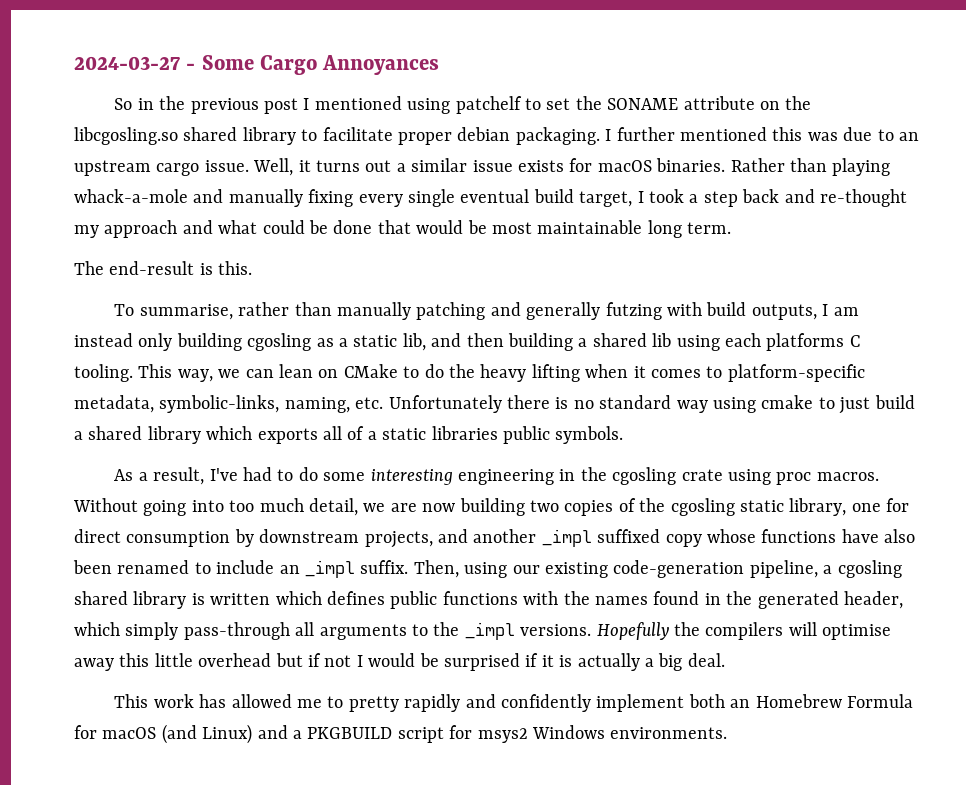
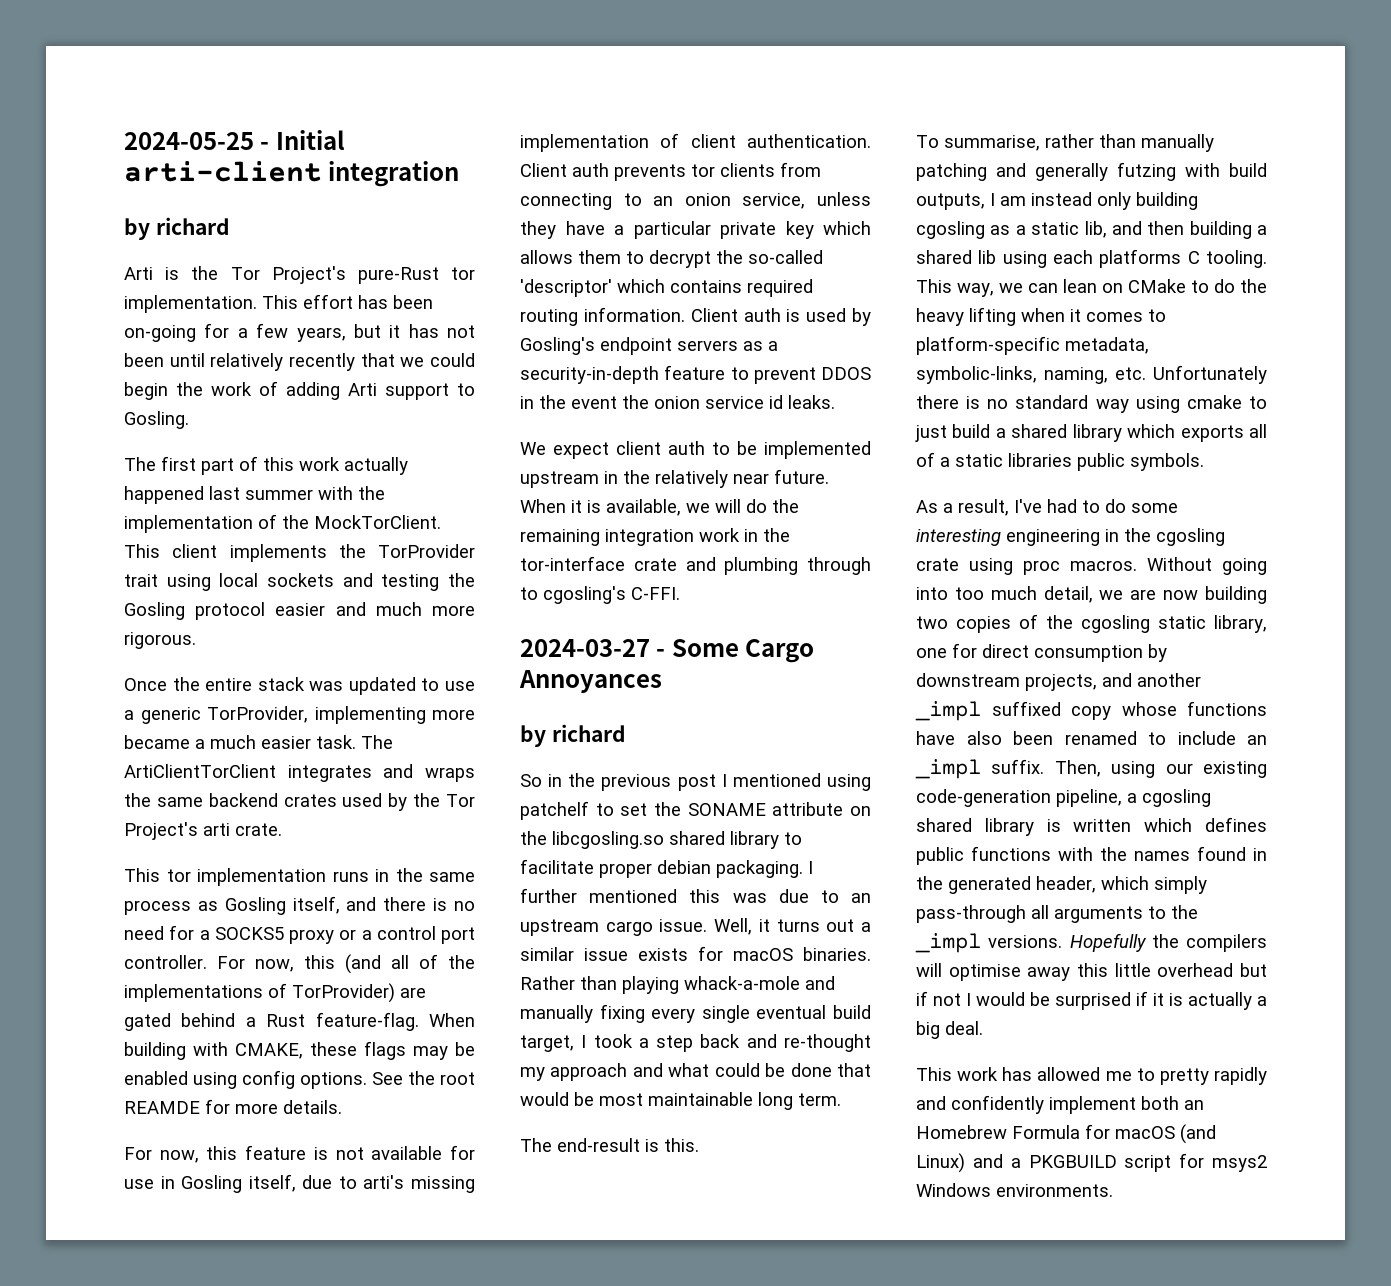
(74, 63) none -> [124,130,345,150] [124,161,460,187] [124,217,230,240] [124,266,475,284] [124,294,433,313] [124,323,475,342] [124,353,475,371] [124,381,475,400] [124,411,189,429] [124,456,408,475] [124,486,385,504] [124,514,441,533] [124,544,475,562] [124,573,475,591] [124,602,475,620] [124,632,196,649] [124,677,475,695] [124,706,475,724] [124,735,393,749] [124,764,475,782] [124,793,475,811] [124,822,282,840] [124,868,475,886] [124,896,475,915] [124,925,475,944] [124,954,475,974] [124,983,426,1003] [124,1012,475,1031] [124,1041,475,1060] [124,1070,475,1089] [124,1099,342,1114] [124,1145,476,1163] [124,1174,475,1193] [520,133,871,152] [520,162,821,181] [520,192,871,210] [520,221,871,239] [520,250,823,268] [520,279,813,297] [520,307,871,326] [520,337,778,355] [520,365,871,384] [520,395,835,409] [520,441,871,459] [520,469,829,488] [520,499,799,516] [520,528,790,546] [520,556,871,575] [520,586,680,604] 2024-05-25 - Initial arti-client integration // by richard // Arti is the Tor Project's pure-Rust tor implementation. This effort has been on-going for a few years, but it has not been until relatively recently that we could begin the work of adding Arti support to Gosling. // The first part of this work actually happened last summer with the implementation of the MockTorClient. This client implements the TorProvider trait using local sockets and testing the Gosling protocol easier and much more rigorous. // Once the entire stack was updated to use a generic TorProvider, implementing more became a much easier task. The ArtiClientTorClient integrates and wraps the same backend crates used by the Tor Project's arti crate. // This tor implementation runs in the same process as Gosling itself, and there is no need for a SOCKS5 proxy or a control port controller. For now, this (and all of the implementations of TorProvider) are gated behind a Rust feature-flag. When building with CMAKE, these flags may be enabled using config options. See the root REAMDE for more details. // For now, this feature is not available for use in Gosling itself, due to arti's missing implementation of client authentication. Client auth prevents tor clients from connecting to an onion service, unless they have a particular private key which allows them to decrypt the so-called 'descriptor' which contains required routing information. Client auth is used by Gosling's endpoint servers as a security-in-depth feature to prevent DDOS in the event the onion service id leaks. // We expect client auth to be implemented upstream in the relatively near future. When it is available, we will do the remaining integration work in the tor-interface crate and plumbing through to cgosling's C-FFI. //
(440, 65) none -> [520,724,626,747] // by richard

